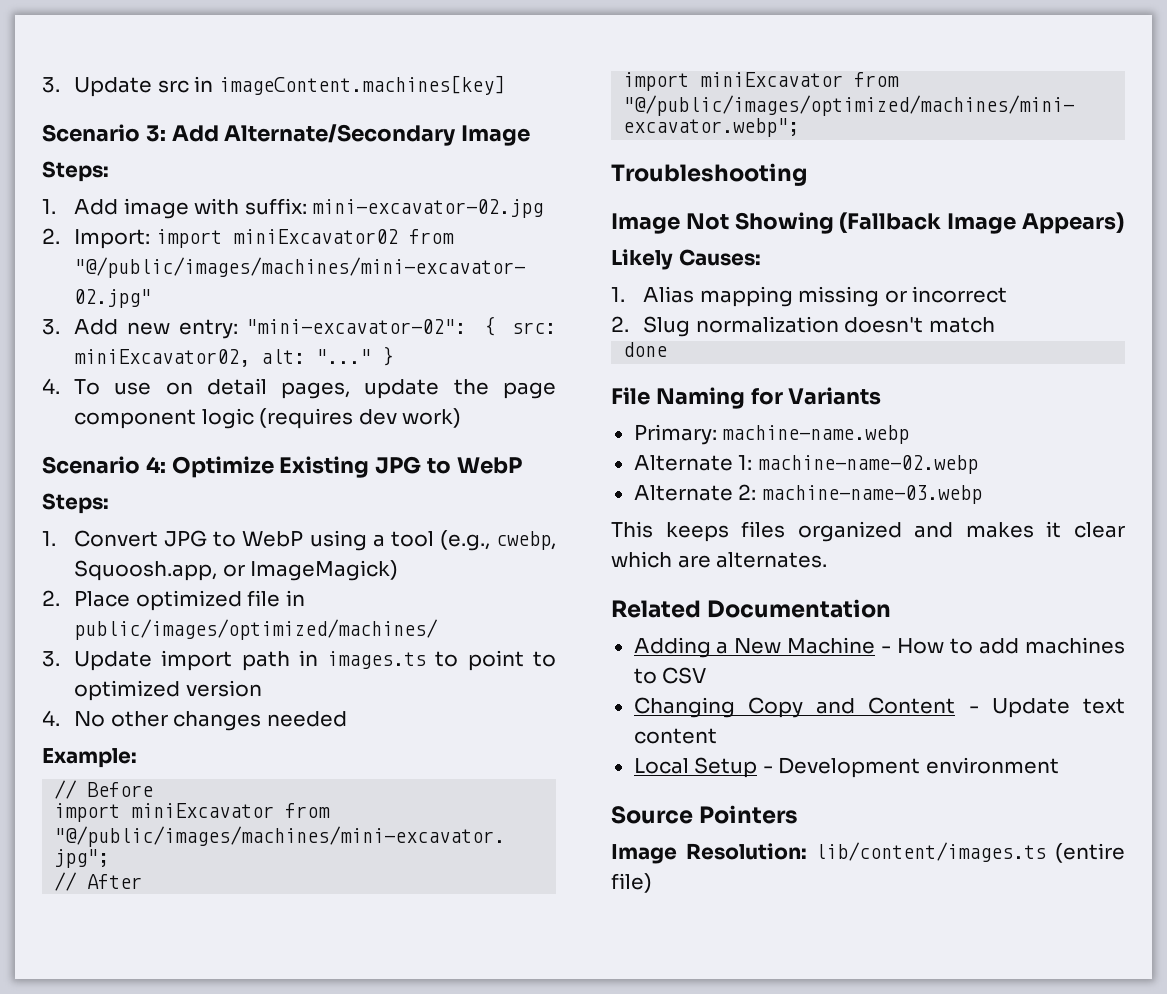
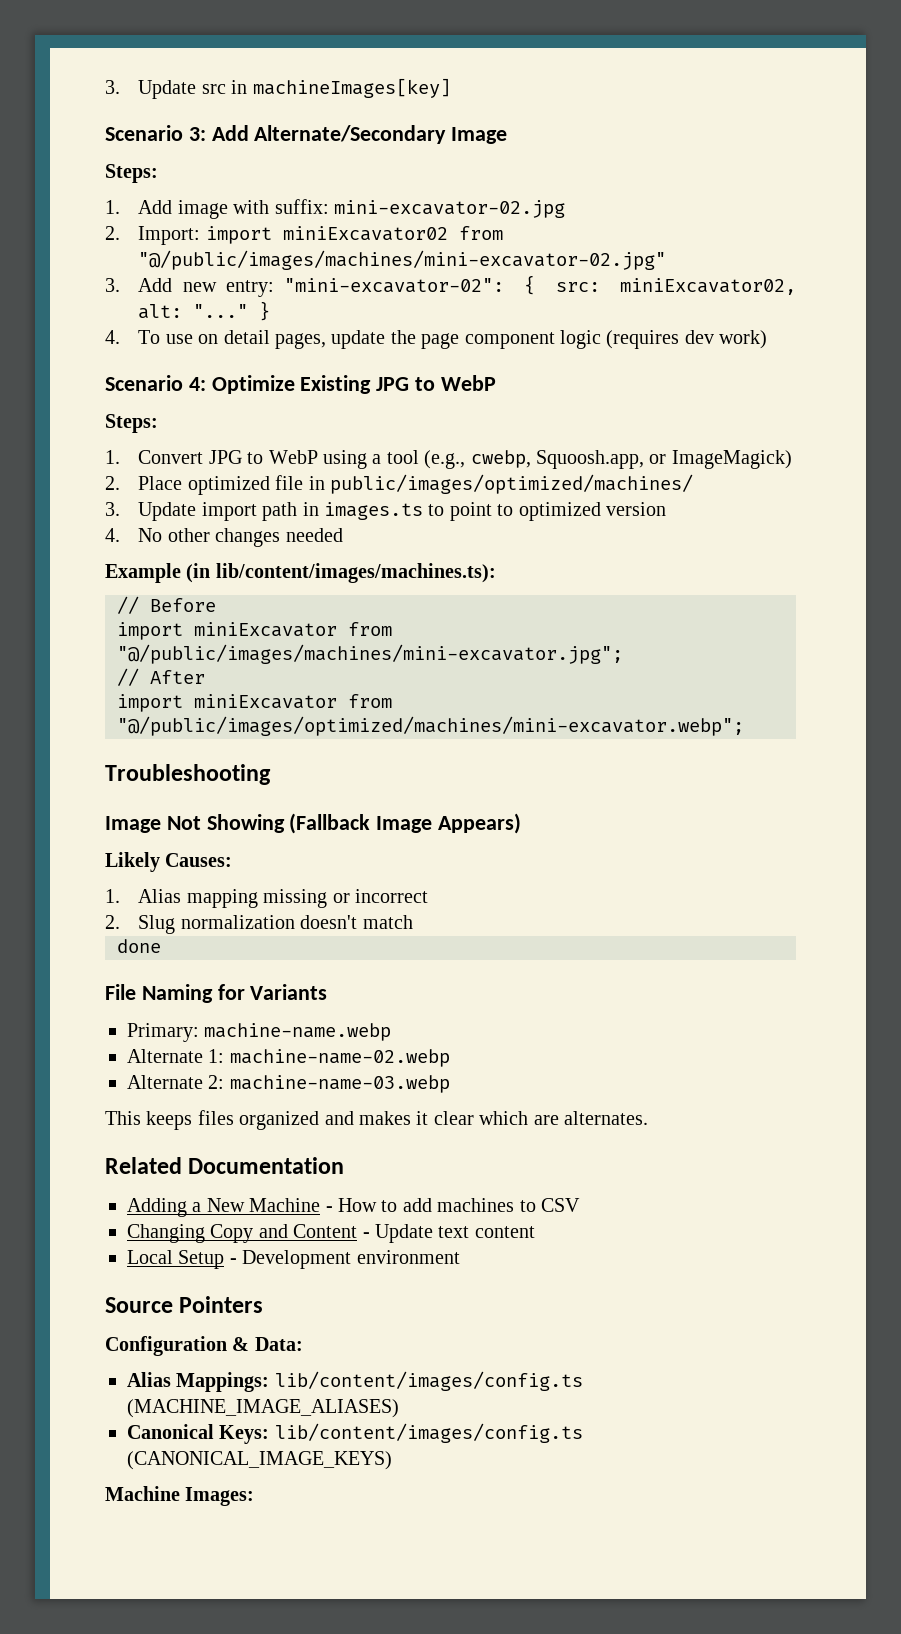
[218,75,505,95] imageContent.machines[key] -> [252,78,451,98] machineImages[key]
[42,748,137,768] Example: -> [105,563,496,583] Example (in lib/content/images/machines.ts):
[611,842,1125,864] [611,873,652,893] Image Resolution: lib/content/images.ts (entire file) -> [105,1336,303,1356] [127,1371,583,1392] [127,1399,399,1418] [127,1423,583,1444] [127,1451,392,1470] [105,1486,255,1506] Configuration & Data: // Alias Mappings: lib/content/images/config.ts (MACHINE_IMAGE_ALIASES) // Canonical Keys: lib/content/images/config.ts (CANONICAL_IMAGE_KEYS) // Machine Images:

